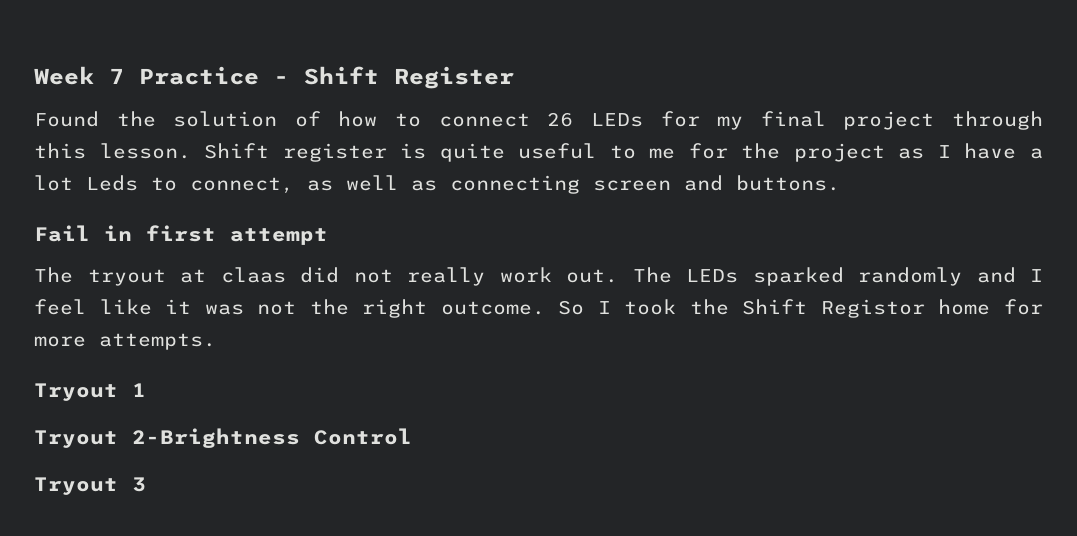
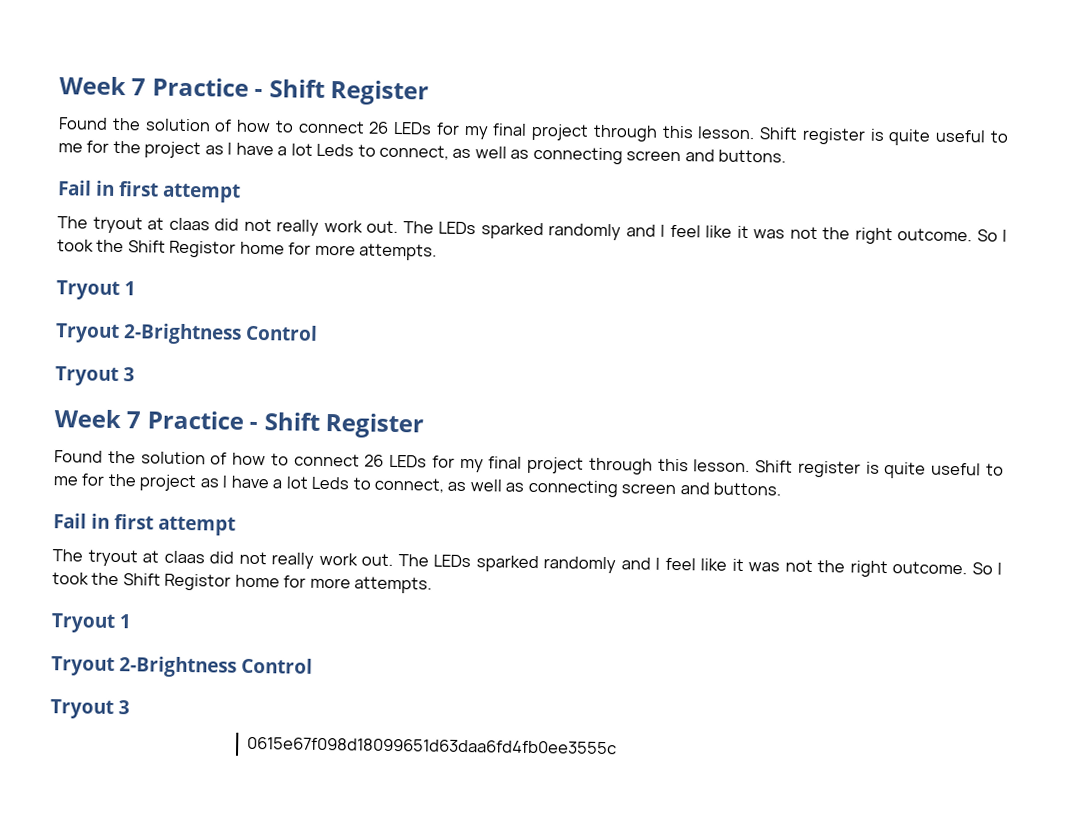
(146, 484) none -> [54,409,425,439] [54,450,1005,479] [53,473,782,498] [53,513,237,536] [52,549,1002,578] [52,572,433,594] [51,613,132,634] [51,656,314,678] [50,699,131,719] [247,736,618,755] // Week 7 Practice - Shift Register // Found the solution of how to connect 26 LEDs for my final project through this lesson. Shift register is quite useful to me for the project as I have a lot Leds to connect, as well as connecting screen and buttons. // Fail in first attempt // The tryout at claas did not really work out. The LEDs sparked randomly and I feel like it was not the right outcome. So I took the Shift Registor home for more attempts. // Tryout 1 // Tryout 2-Brightness Control // Tryout 3 // 0615e67f098d18099651d63daa6fd4fb0ee3555c

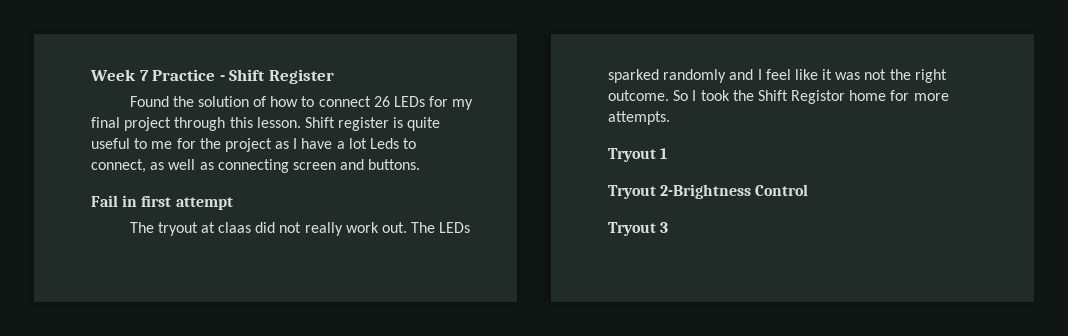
[54,409,425,439] [54,450,1005,479] [53,473,782,498] [53,513,237,536] [52,549,1002,578] [52,572,433,594] [51,613,132,634] [51,656,314,678] [50,699,131,719] [247,736,618,755] // Week 7 Practice - Shift Register // Found the solution of how to connect 26 LEDs for my final project through this lesson. Shift register is quite useful to me for the project as I have a lot Leds to connect, as well as connecting screen and buttons. // Fail in first attempt // The tryout at claas did not really work out. The LEDs sparked randomly and I feel like it was not the right outcome. So I took the Shift Registor home for more attempts. // Tryout 1 // Tryout 2-Brightness Control // Tryout 3 // 0615e67f098d18099651d63daa6fd4fb0ee3555c -> (669, 227) none

